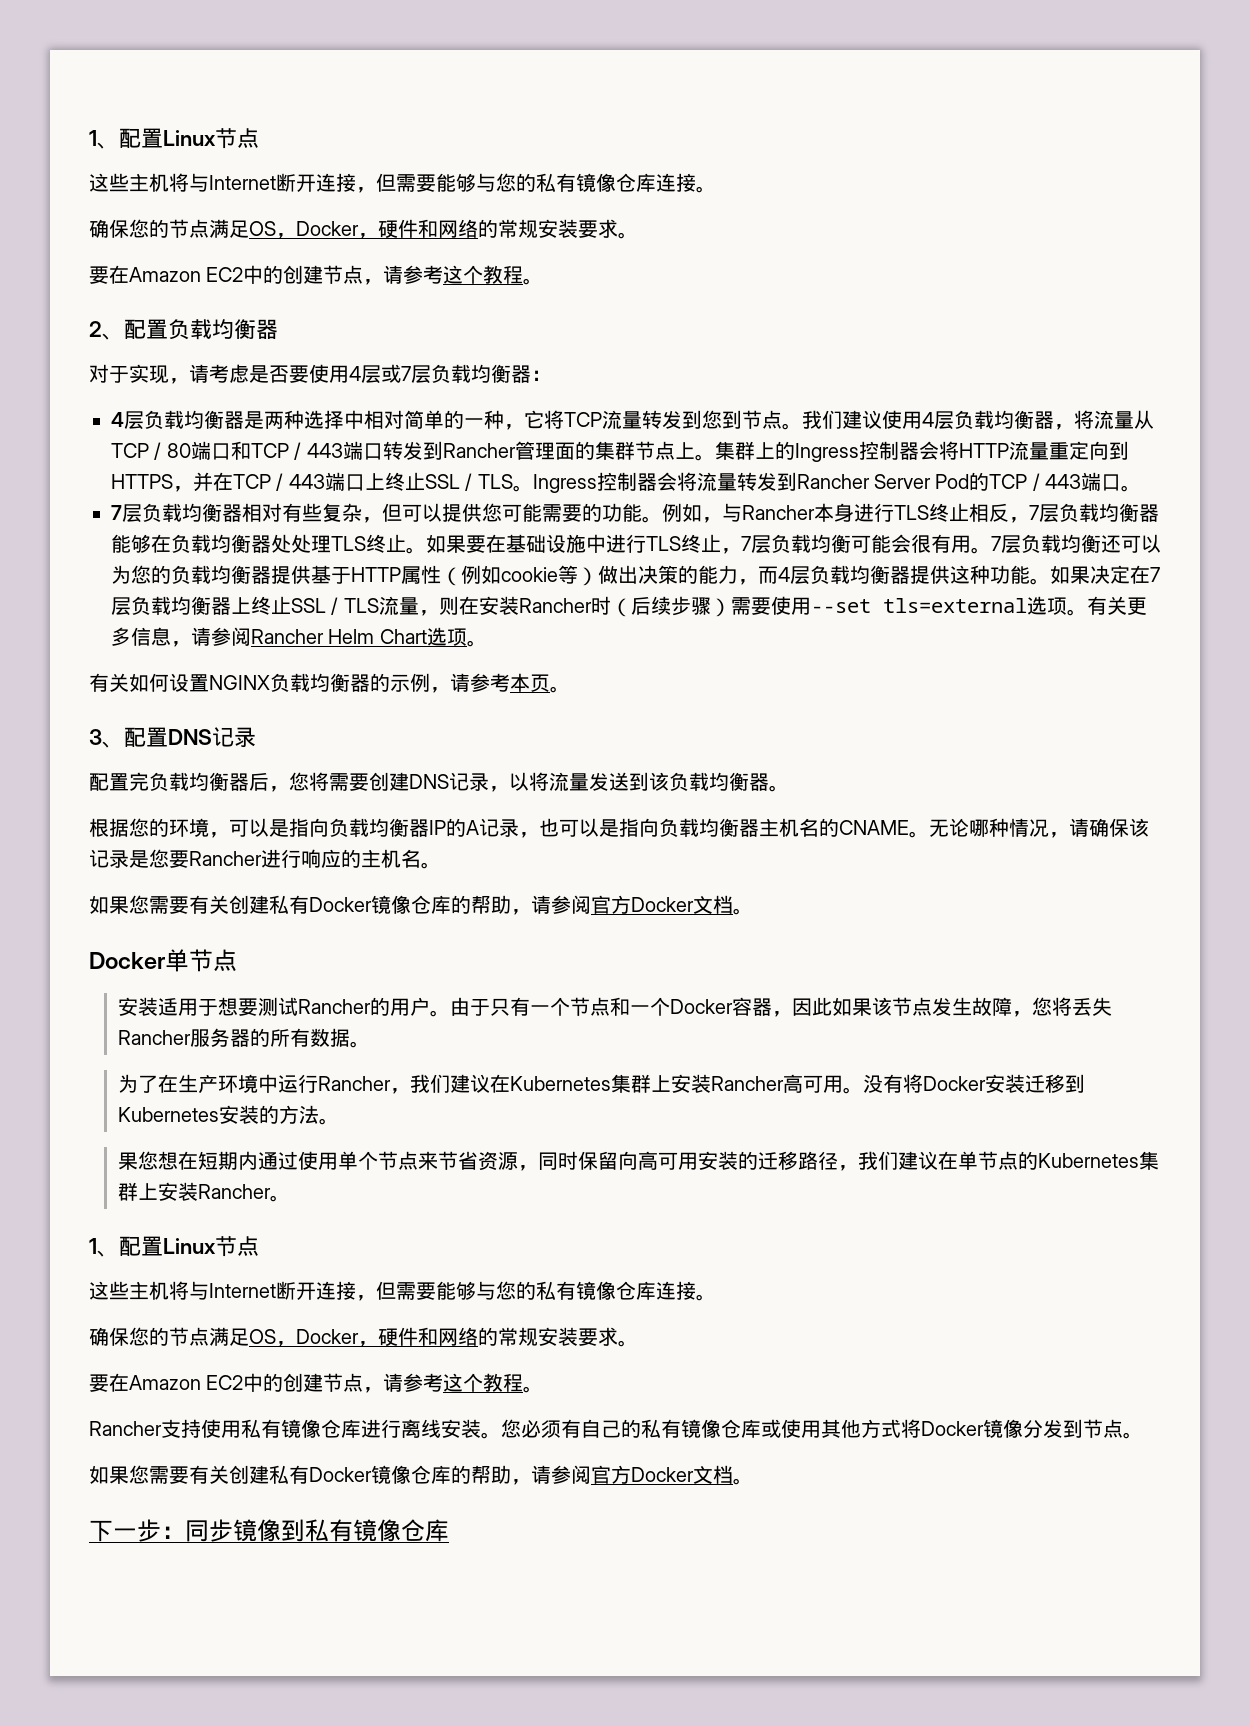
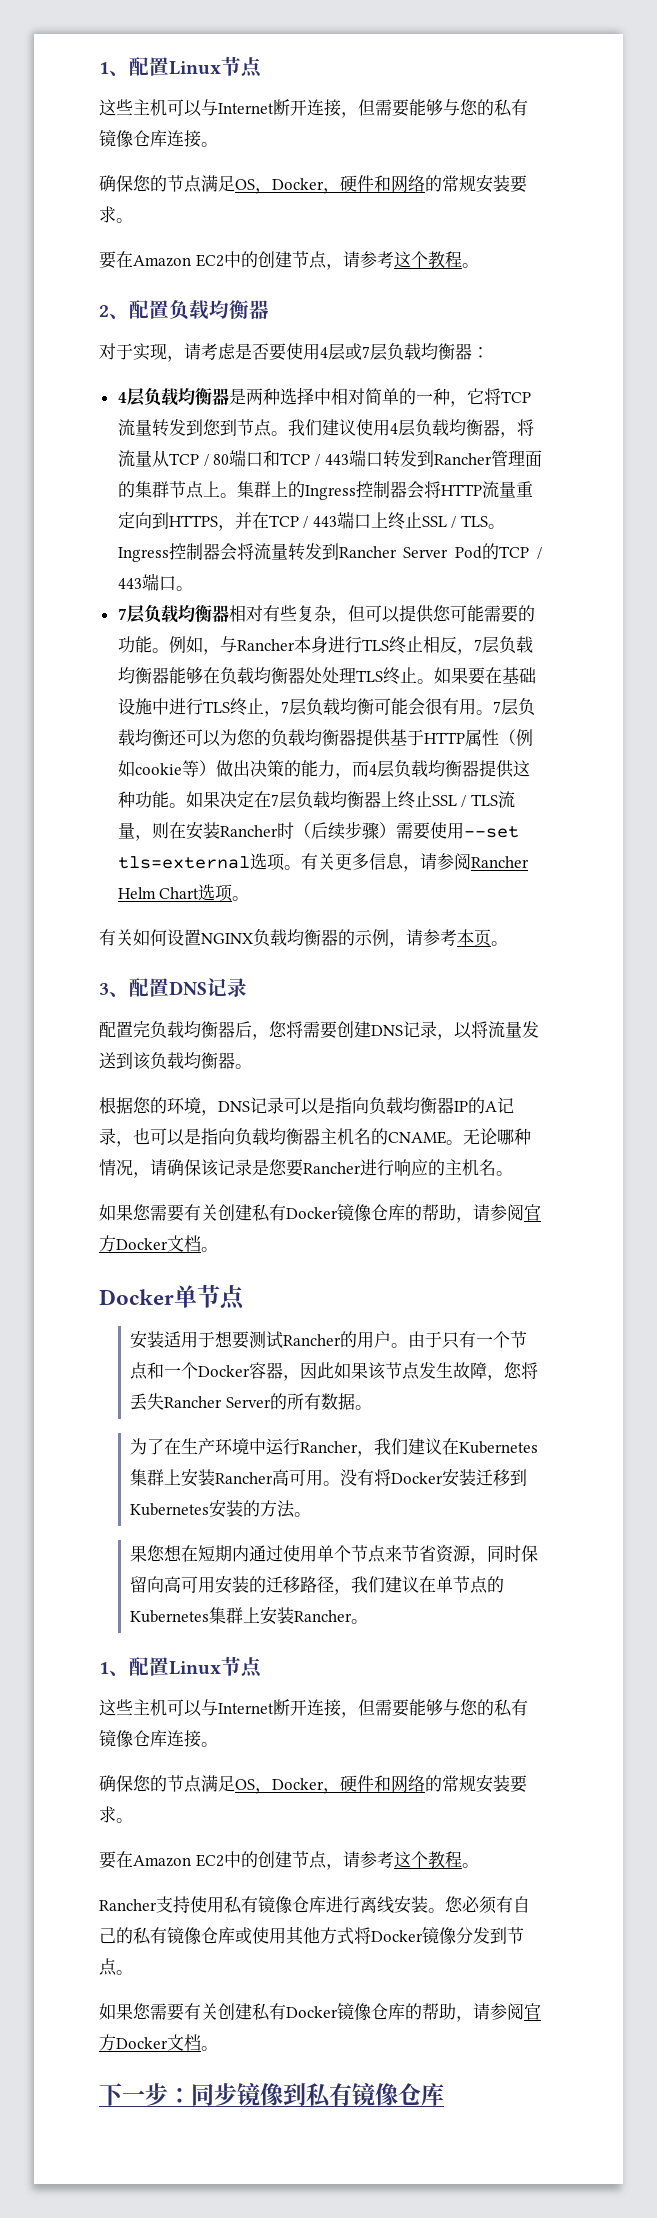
[89,128,259,149] [89,173,189,192] 1、配置Linux节点 // 这些主机将 -> [99,56,262,78] [99,99,202,117] 1、配置Linux节点 // 这些主机可以
(229, 835) none -> [218,1097,284,1114] DNS记录
[189,1028,250,1047] 服务器 -> [225,1397,271,1408] Server
[169,1281,189,1300] 将 -> [167,1699,202,1717] 可以

